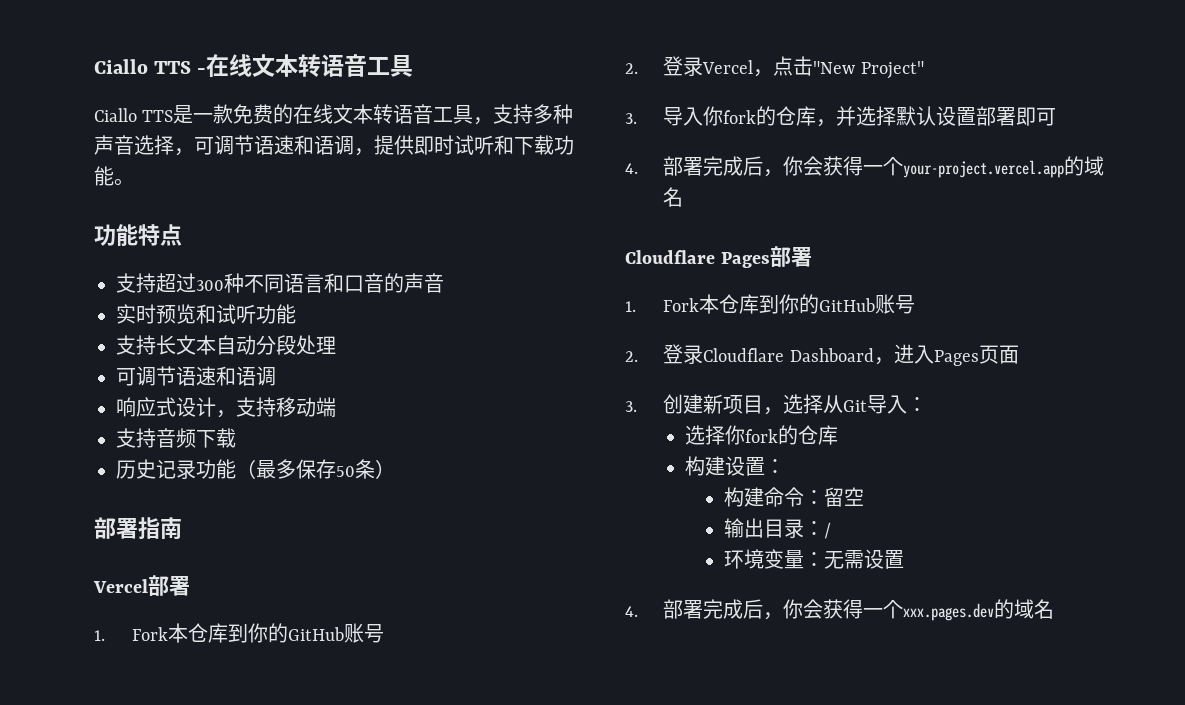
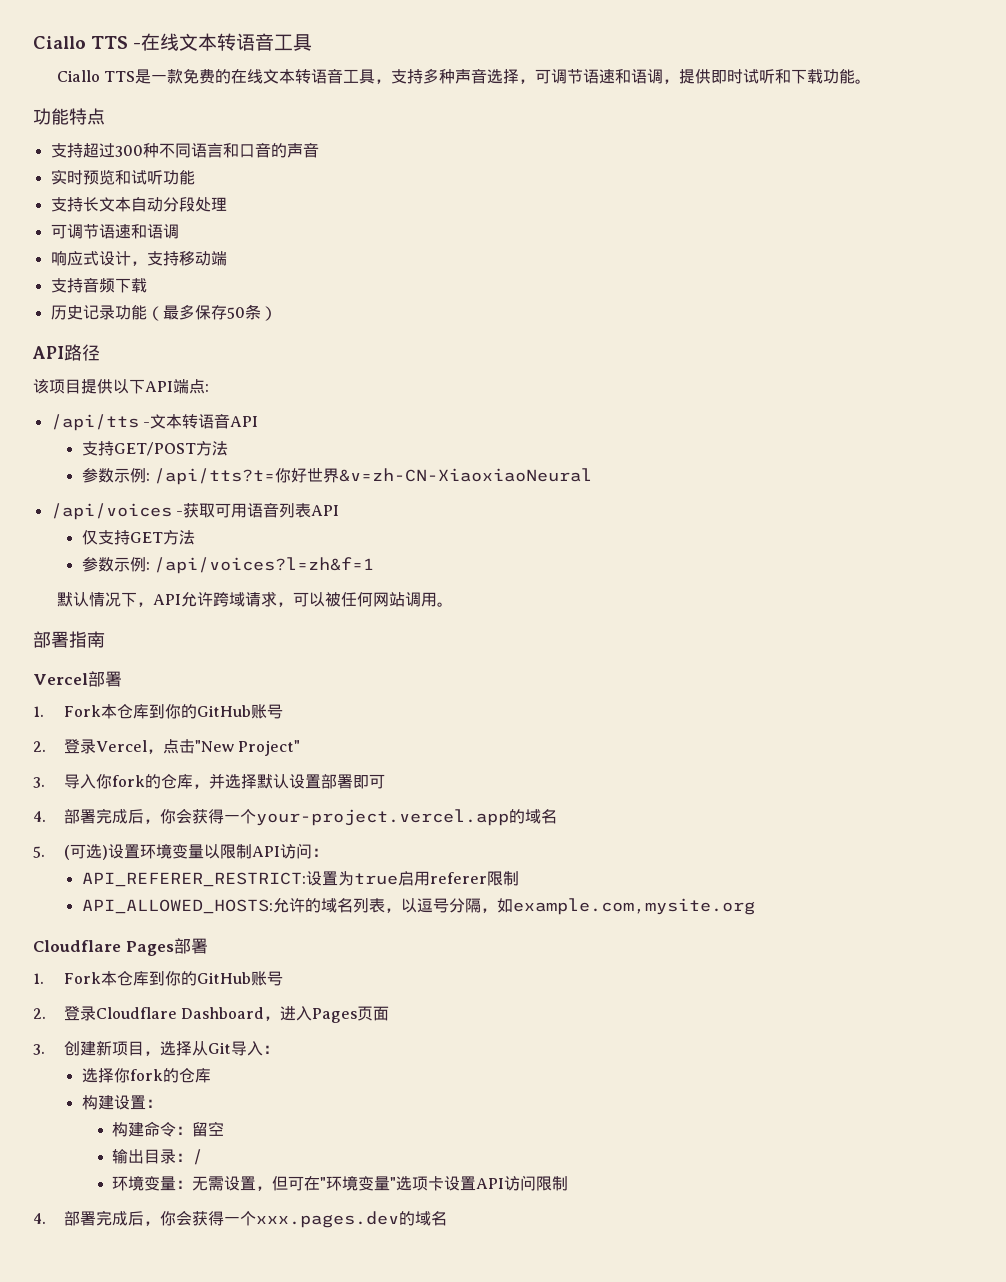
(395, 469) none -> [32,344,100,361] [33,379,209,394] [50,413,258,431] [81,441,228,456] [81,468,592,485] [50,502,339,520] [81,530,195,545] [81,557,374,574] [57,591,454,607] // API路径 // 该项目提供以下API端点: // /api/tts -文本转语音API // 支持GET/POST方法 // 参数示例: /api/tts?t=你好世界&v=zh-CN-XiaoxiaoNeural // /api/voices -获取可用语音列表API // 仅支持GET方法 // 参数示例: /api/voices?l=zh&f=1 // 默认情况下，API允许跨域请求，可以被任何网站调用。
(684, 197) none -> [33,843,328,860] [81,871,519,887] [81,898,755,915] // 5. (可选)设置环境变量以限制API访问： // API_REFERER_RESTRICT:设置为true启用referer限制 // API_ALLOWED_HOSTS:允许的域名列表，以逗号分隔，如example.com,mysite.org
(904, 559) none -> [256,1175,569,1191] ，但可在"环境变量"选项卡设置API访问限制

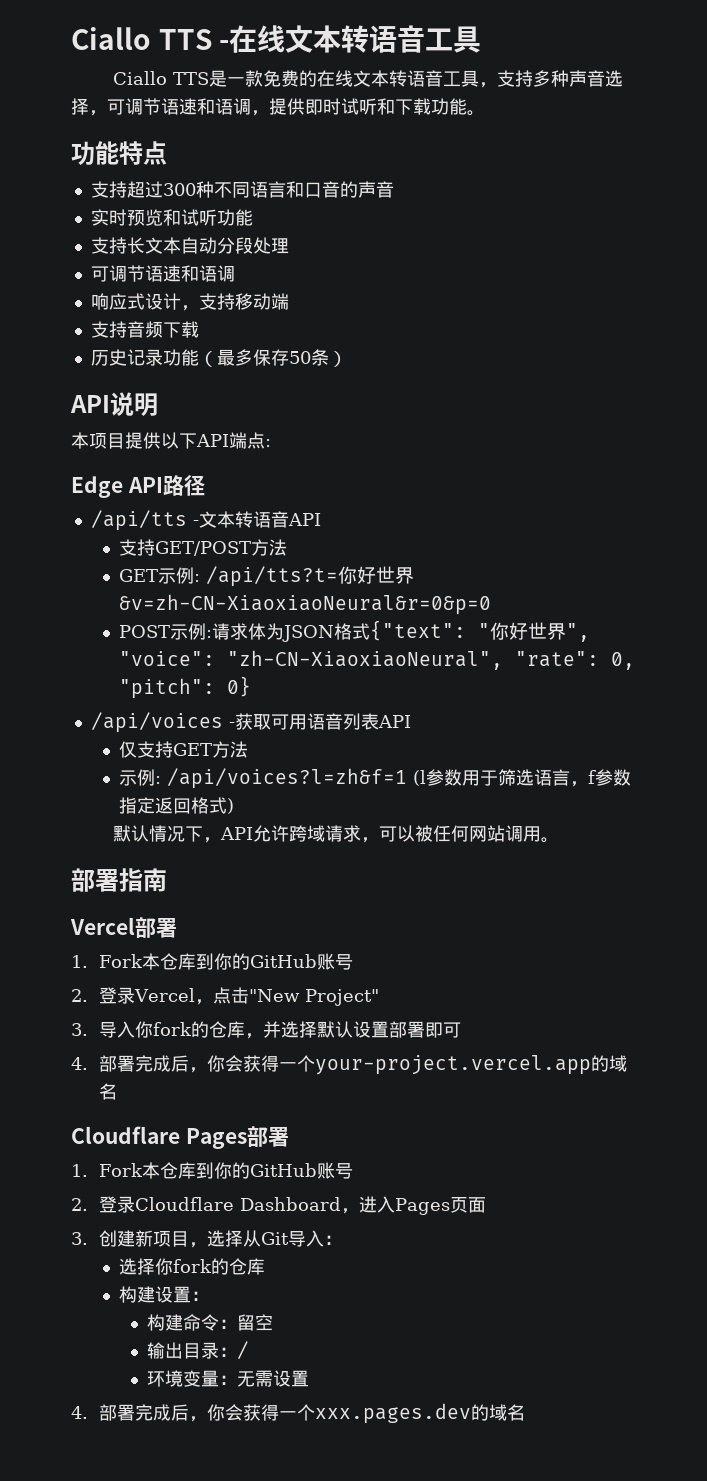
[64,344,100,361] [33,379,49,394] 路径 // 该 -> [110,392,158,416] [71,432,89,449] 说明 // 本
(209, 388) none -> [71,475,205,498] // Edge API路径
[81,468,114,483] 参数 -> [119,569,159,582] GET
[338,468,592,482] &v=zh-CN-XiaoxiaoNeural -> [119,594,492,615] [119,620,591,642] [119,650,636,670] [119,676,252,699] &v=zh-CN-XiaoxiaoNeural&r=0&p=0 // POST示例:请求体为JSON格式{"text": "你好世界", "voice": "zh-CN-XiaoxiaoNeural", "rate": 0, "pitch": 0}
[81,557,114,572] 参数 -> (249, 749) none
(374, 565) none -> [413,769,632,787] [119,797,235,814] (l参数用于筛选语言，f参数指定返回格式)
[33,843,328,860] [81,871,519,887] [81,898,755,915] // 5. (可选)设置环境变量以限制API访问： // API_REFERER_RESTRICT:设置为true启用referer限制 // API_ALLOWED_HOSTS:允许的域名列表，以逗号分隔，如example.com,mysite.org -> (118, 1091) none
[256,1175,569,1191] ，但可在"环境变量"选项卡设置API访问限制 -> (310, 1378) none

